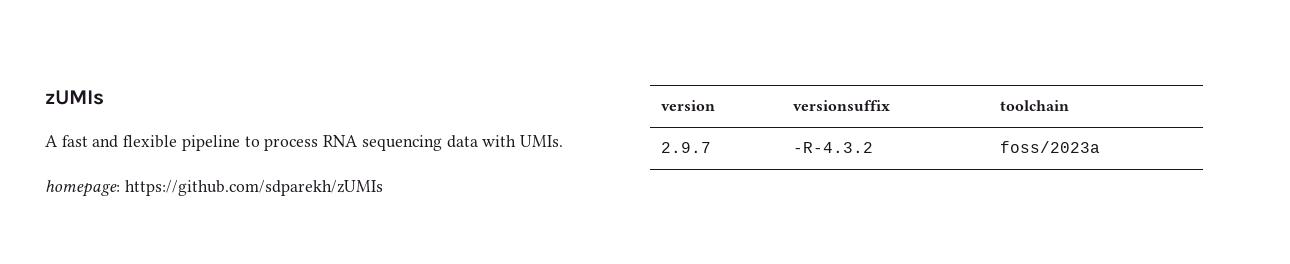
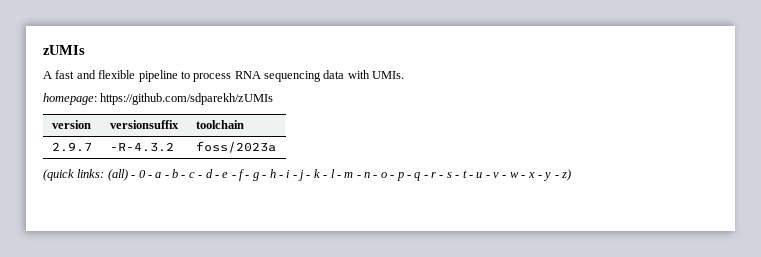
(1100, 147) none -> [43,169,571,181] // (quick links: (all) - 0 - a - b - c - d - e - f - g - h - i - j - k - l - m - n - o - p - q - r - s - t - u - v - w - x - y - z)

